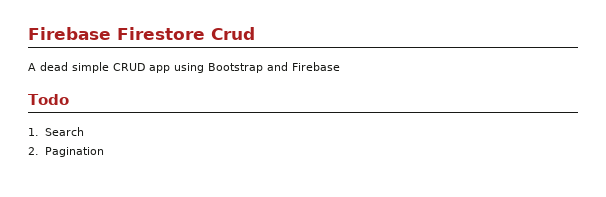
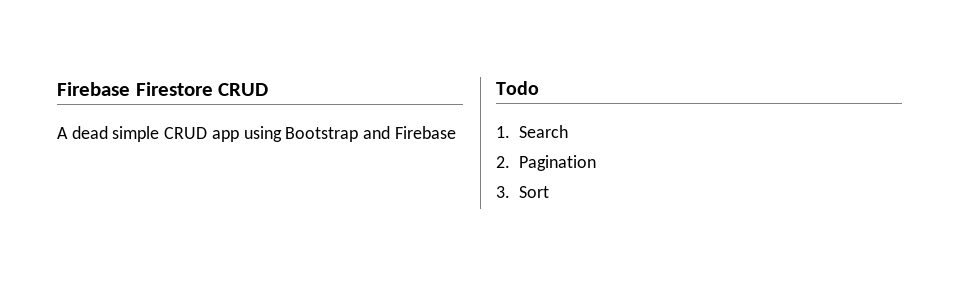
[211,27,255,40] Crud -> [218,83,269,96] CRUD
(104, 152) none -> [496,186,549,198] // 3. Sort

